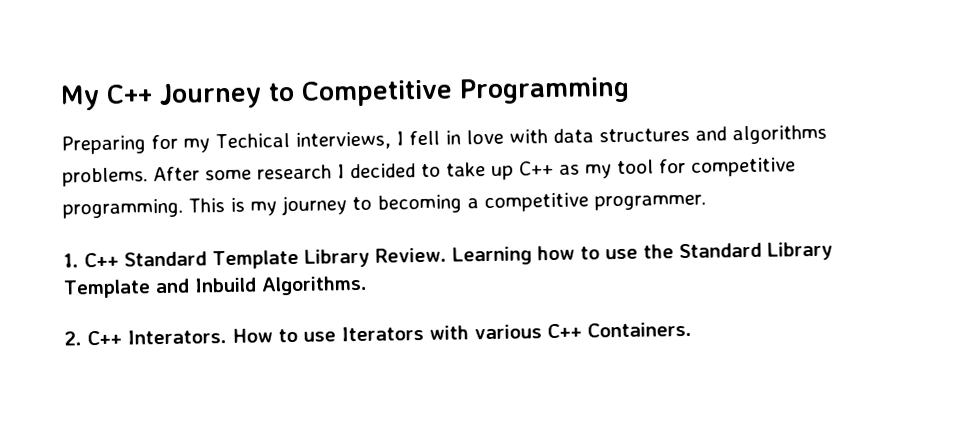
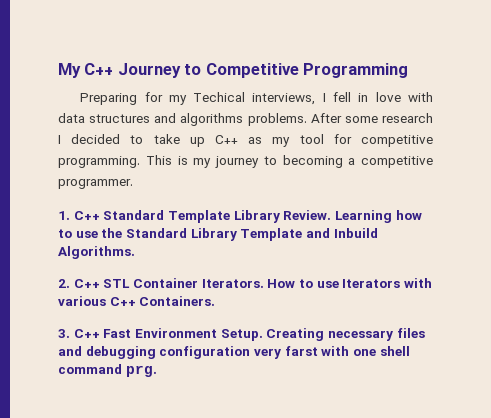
[127,329,227,345] Interators. -> [103,278,264,288] STL Container Iterators.
(692, 329) none -> [58,328,425,341] [58,346,410,359] [58,364,157,377] // 3. C++ Fast Environment Setup. Creating necessary files and debugging configuration very farst with one shell command prg.

